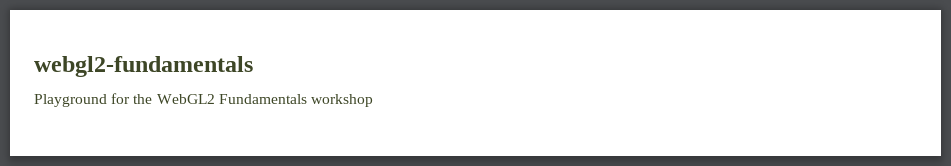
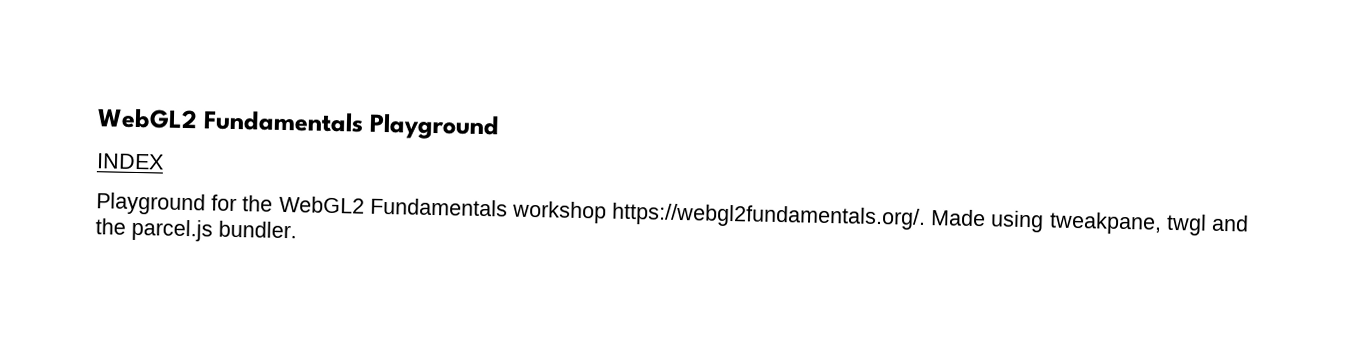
[34,56,253,77] webgl2-fundamentals -> [97,108,501,141] [96,153,164,170] WebGL2 Fundamentals Playground // INDEX
(373, 100) none -> [611,202,1249,236] [95,218,297,242] https://webgl2fundamentals.org/. Made using tweakpane, twgl and the parcel.js bundler.

